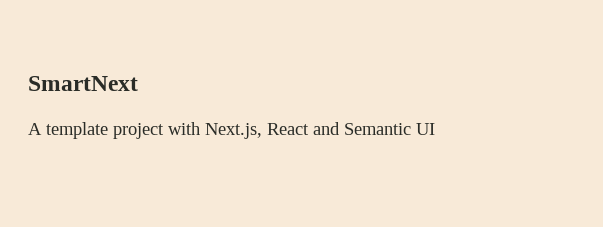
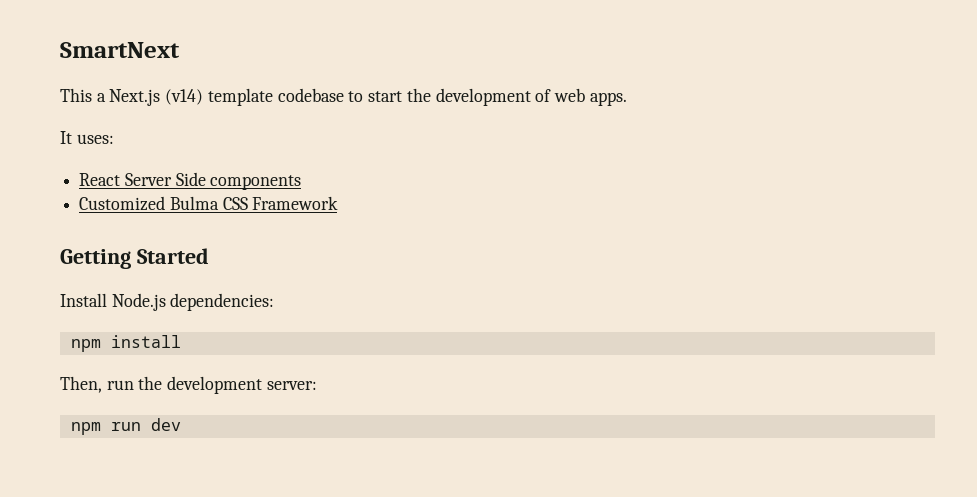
[28,122,435,139] A template project with Next.js, React and Semantic UI -> [60,88,627,106] [60,131,114,144] [79,172,302,190] [79,196,339,211] [60,248,209,269] [60,293,275,311] [70,335,181,352] [60,376,317,394] [70,418,181,435] This a Next.js (v14) template codebase to start the development of web apps. // It uses: // React Server Side components // Customized Bulma CSS Framework // Getting Started // Install Node.js dependencies: // npm install // Then, run the development server: // npm run dev

